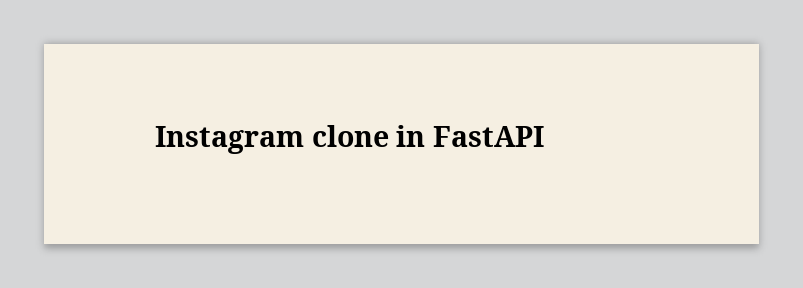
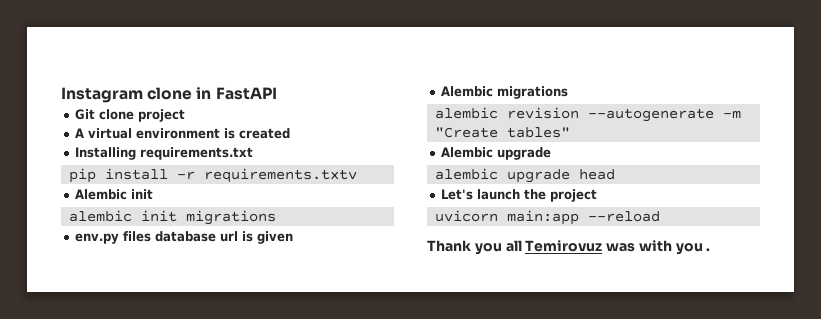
(545, 136) none -> [74,109,185,122] [74,128,290,139] [74,147,253,160] [68,168,357,183] [74,189,153,200] [68,210,276,225] [74,231,293,244] [440,86,568,99] [434,107,741,122] [434,127,570,138] [440,147,551,160] [434,168,615,183] [440,189,597,202] [434,210,660,225] [427,240,711,255] // Git clone project // A virtual environment is created // Installing requirements.txt // pip install -r requirements.txtv // Alembic init // alembic init migrations // env.py files database url is given // Alembic migrations // alembic revision --autogenerate -m "Create tables" // Alembic upgrade // alembic upgrade head // Let's launch the project // uvicorn main:app --reload // Thank you all Temirovuz was with you .

